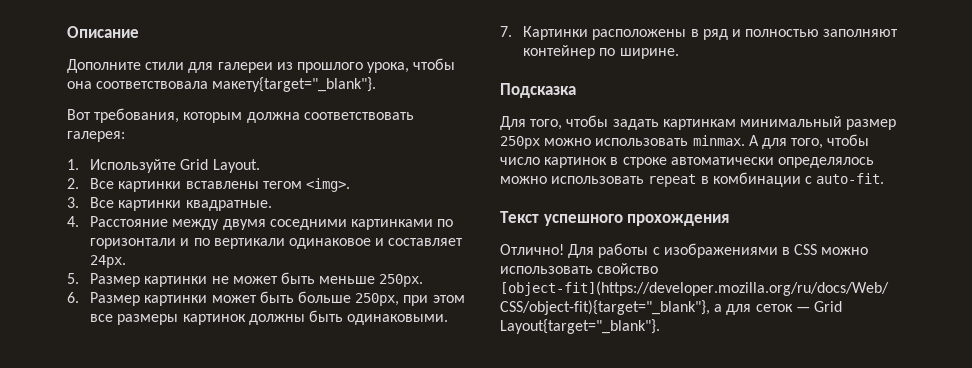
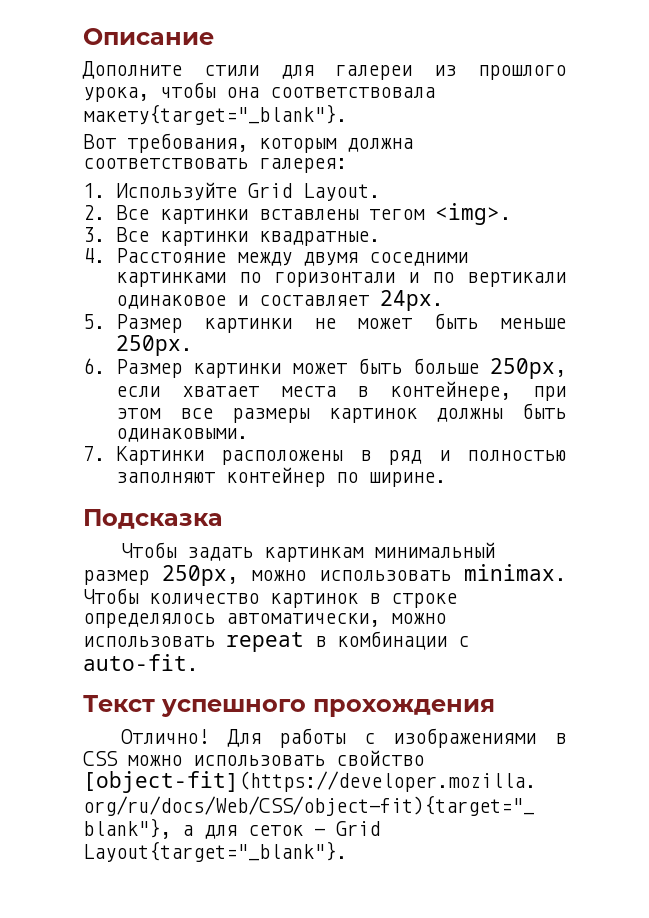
(400, 299) none -> [115,381,512,401] если хватает места в контейнере,
[500,115,609,130] Для того, чтобы -> [121,542,178,558] Чтобы
[500,134,870,149] [500,157,540,165] 250px можно использовать minmax. А для того, чтобы число -> [162,564,566,586] [83,588,259,604] 250px, можно использовать minimax. Чтобы количество
[670,157,874,168] автоматически определялось -> [83,613,380,628] определялось автоматически,

